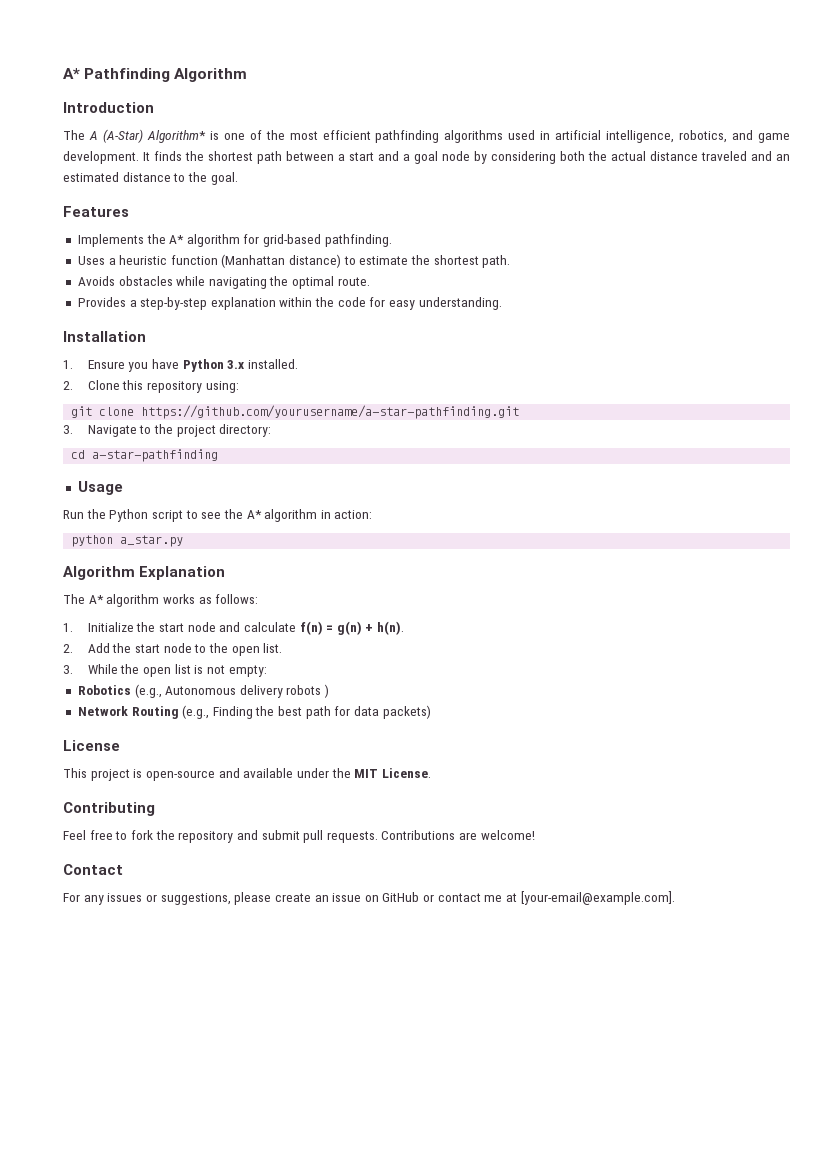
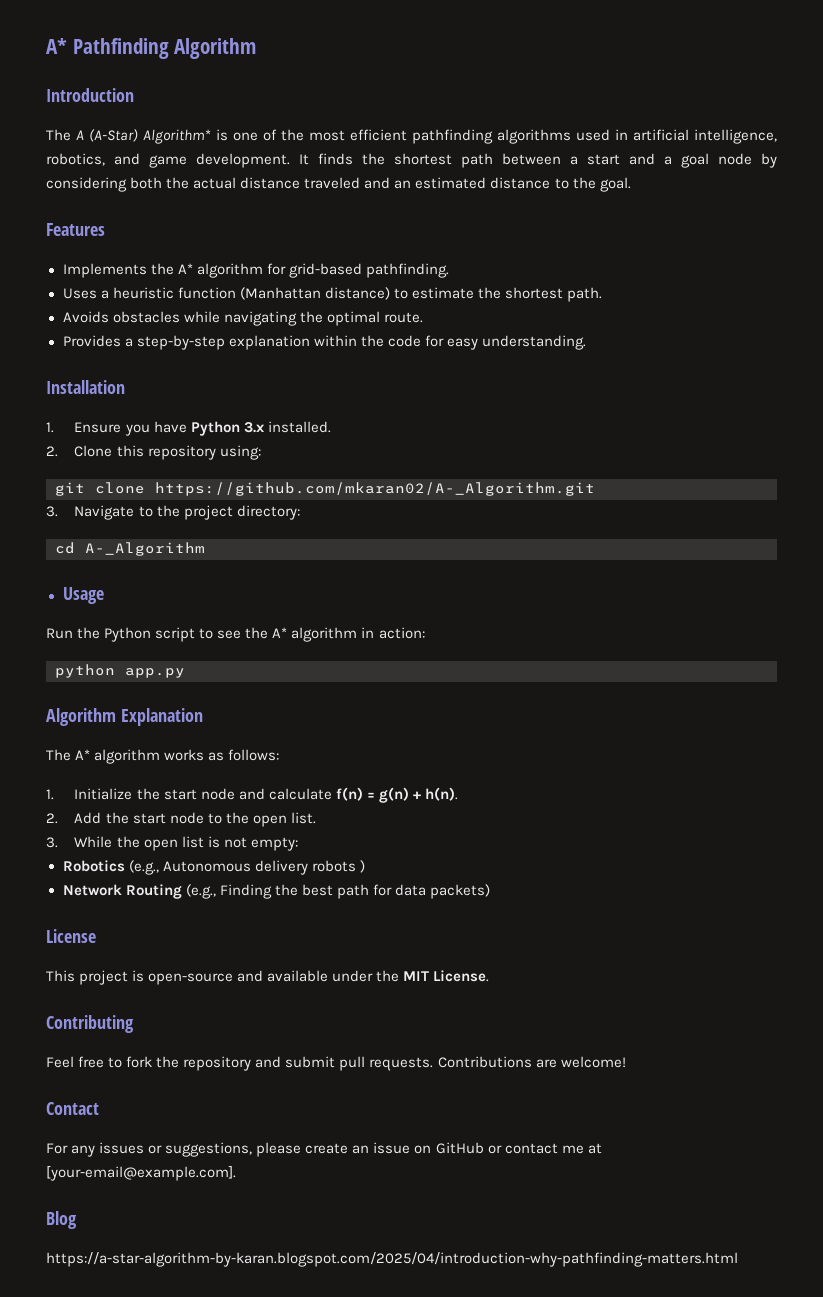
[141,405,520,419] https://github.com/yourusername/a-star-pathfinding.git -> [155,482,595,496] https://github.com/mkaran02/A-_Algorithm.git
[92,449,219,462] a-star-pathfinding -> [85,542,205,556] A-_Algorithm
[120,535,184,547] a_star.py -> [125,668,185,678] app.py
(675, 898) none -> [46,1211,77,1229] [46,1252,738,1267] // Blog // https://a-star-algorithm-by-karan.blogspot.com/2025/04/introduction-why-pathfinding-matters.html

